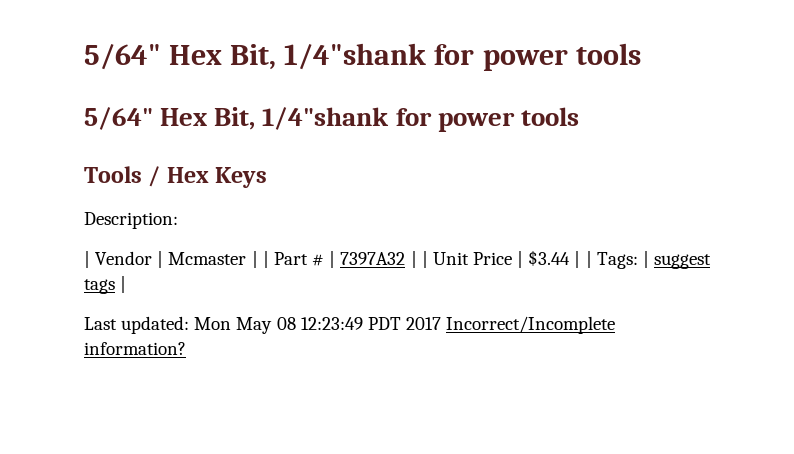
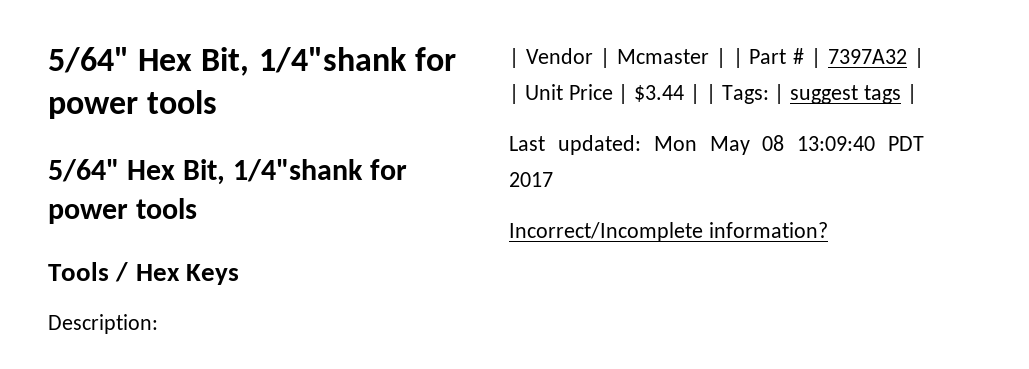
[300,317,363,330] 12:23:49 -> [797,136,876,151] 13:09:40
(441, 323) none -> (553, 179) //

